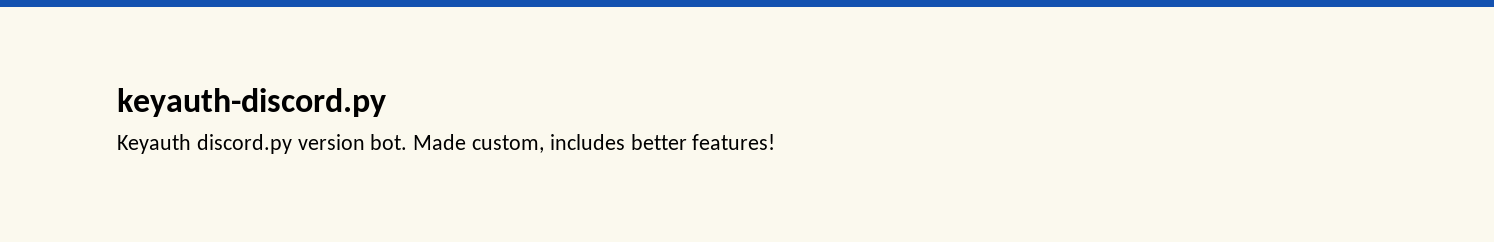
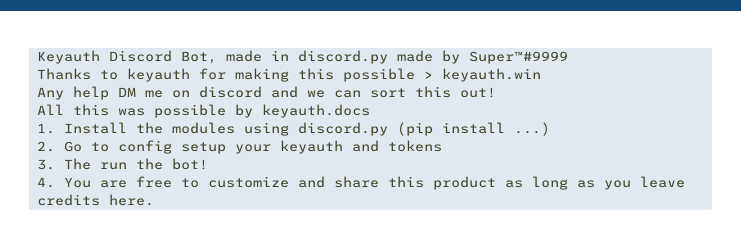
[117,88,386,117] [117,134,776,154] keyauth-discord.py // Keyauth discord.py version bot. Made custom, includes better features! -> [37,50,569,64] [37,68,542,82] [37,86,497,100] [37,104,371,118] [37,122,551,136] [37,140,443,154] [37,158,209,170] [37,176,686,190] [37,194,155,206] Keyauth Discord Bot, made in discord.py made by Super™#9999 // Thanks to keyauth for making this possible > keyauth.win // Any help DM me on discord and we can sort this out! // All this was possible by keyauth.docs // 1. Install the modules using discord.py (pip install ...) // 2. Go to config setup your keyauth and tokens // 3. The run the bot! // 4. You are free to customize and share this product as long as you leave credits here.

